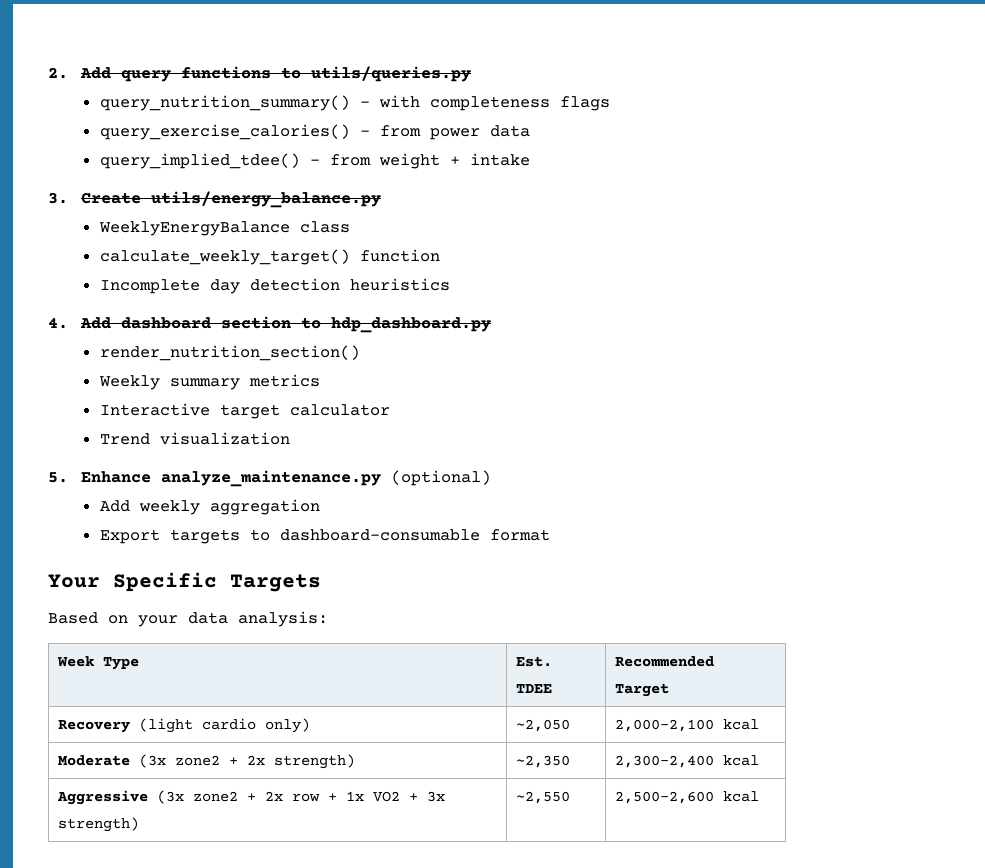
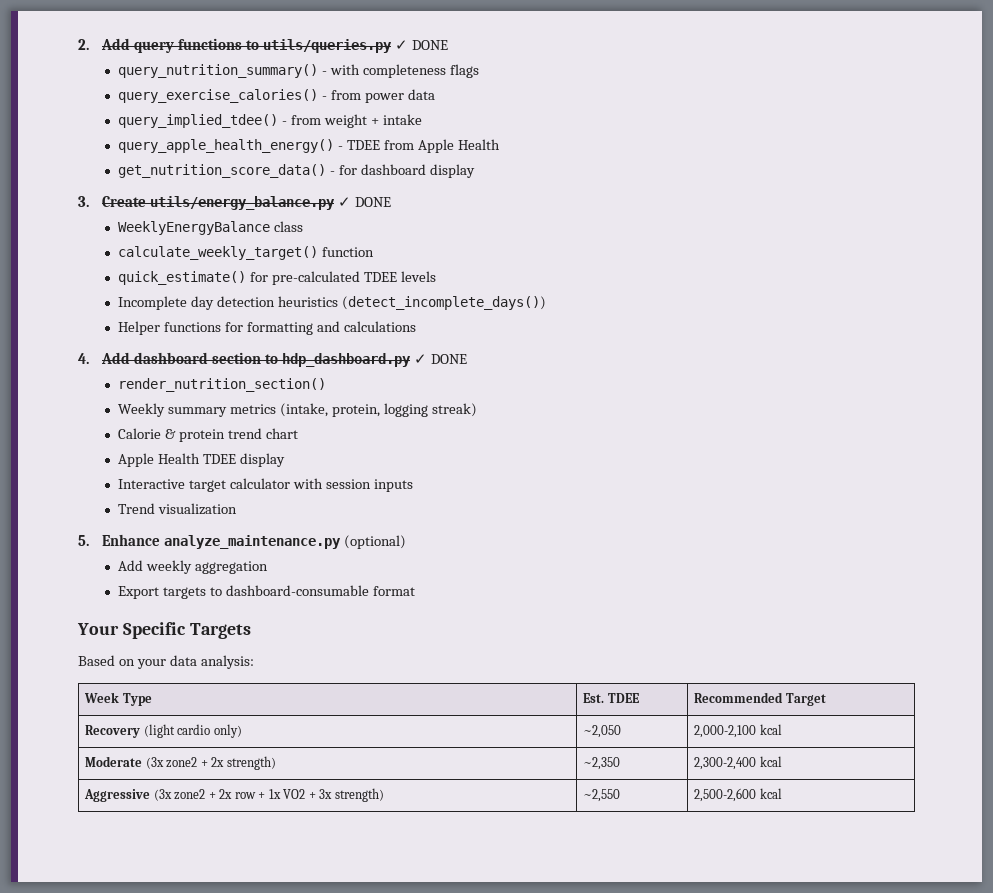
(471, 74) none -> [395,40,448,50] ✓ DONE
(530, 159) none -> [118,139,500,153] [118,164,476,178] // query_apple_health_energy() - TDEE from Apple Health // get_nutrition_score_data() - for dashboard display
(381, 199) none -> [338,197,392,207] ✓ DONE
(440, 255) none -> [118,271,437,285] // quick_estimate() for pre-calculated TDEE levels
(450, 284) none -> [342,296,547,310] [118,321,416,335] (detect_incomplete_days()) // Helper functions for formatting and calculations
(491, 325) none -> [414,354,467,364] ✓ DONE
(320, 380) none -> [280,403,477,417] [118,428,299,442] [118,453,286,467] (intake, protein, logging streak) // Calorie & protein trend chart // Apple Health TDEE display
(390, 410) none -> [293,478,413,492] with session inputs

